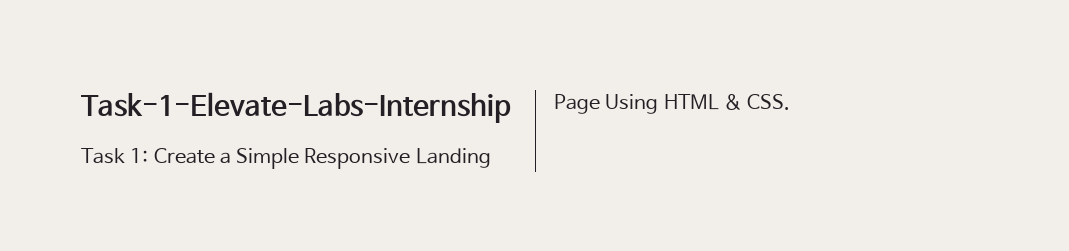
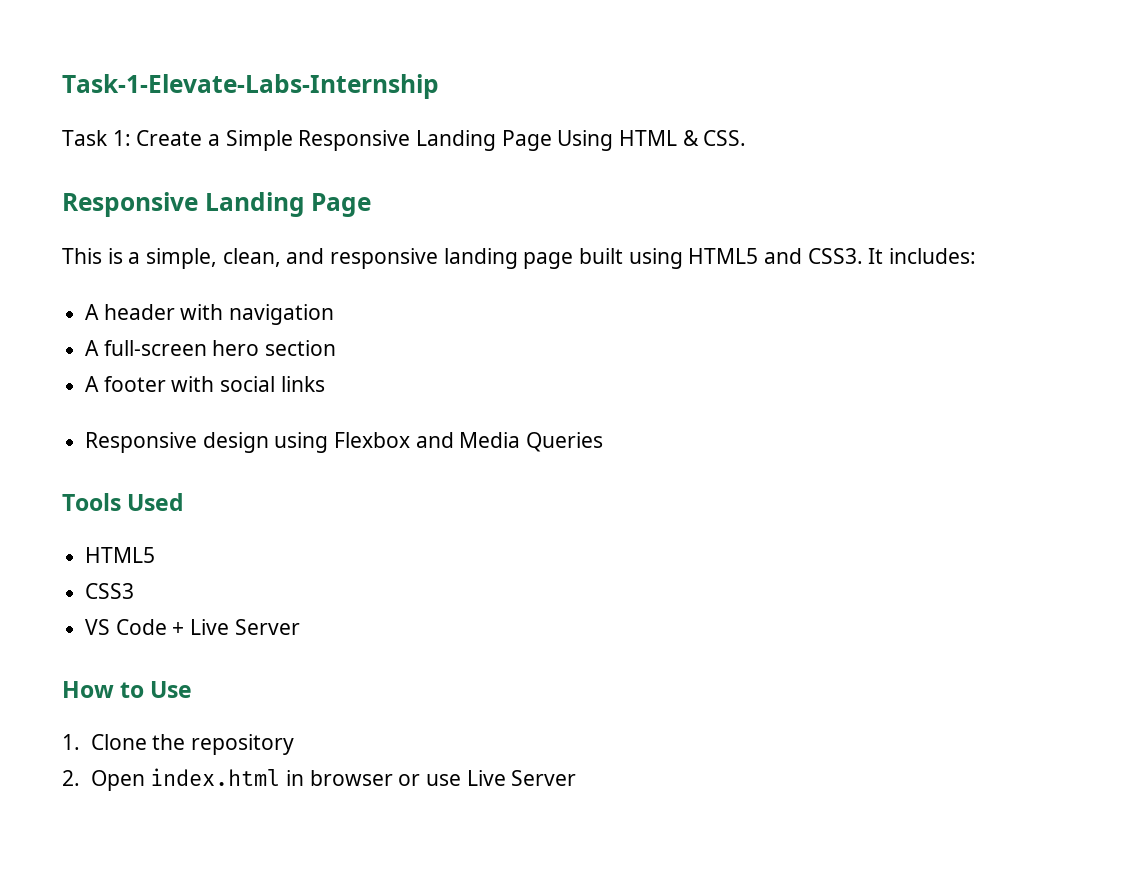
(791, 102) none -> [62,192,372,217] [62,248,977,269] [85,304,335,325] [85,340,337,356] [85,376,325,392] [85,432,604,453] [62,493,185,511] [85,547,156,563] [85,583,135,599] [85,619,300,635] [62,681,193,698] [62,734,294,755] [62,768,577,791] // Responsive Landing Page // This is a simple, clean, and responsive landing page built using HTML5 and CSS3. It includes: // A header with navigation // A full-screen hero section // A footer with social links // Responsive design using Flexbox and Media Queries // Tools Used // HTML5 // CSS3 // VS Code + Live Server // How to Use // 1. Clone the repository // 2. Open index.html in browser or use Live Server

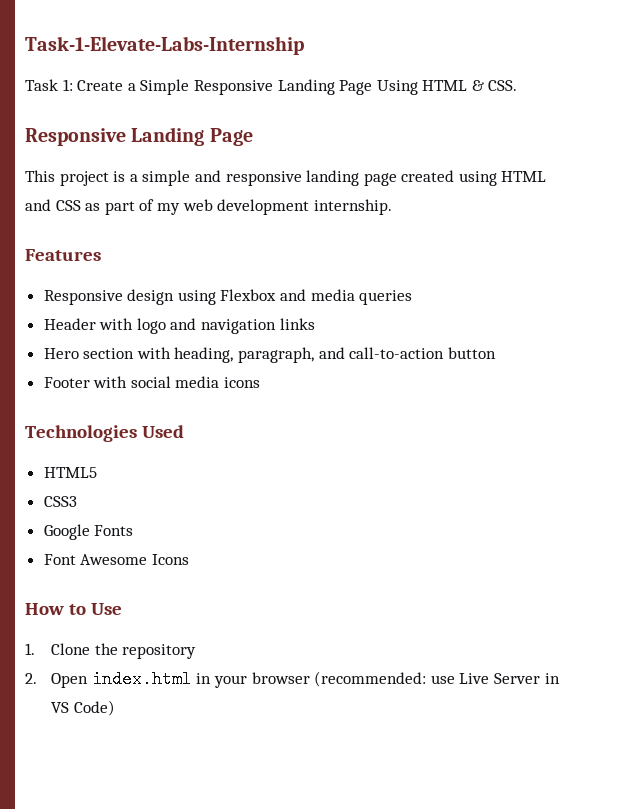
(102, 256) none -> [59,171,109,186] project
[146,248,281,269] simple, clean, -> [142,170,191,186] simple
[579,248,977,269] [85,304,335,325] [85,340,337,356] [85,376,325,392] built using HTML5 and CSS3. It includes: // A header with navigation // A full-screen hero section // A footer with social links -> [401,170,547,186] [25,199,392,215] [25,249,101,261] created using HTML and CSS as part of my web development internship. // Features
[459,432,604,452] [62,493,185,511] [85,547,156,563] [85,583,135,599] [85,619,300,635] Media Queries // Tools Used // HTML5 // CSS3 // VS Code + Live Server -> [310,289,413,305] [43,318,315,334] [43,347,496,363] [43,376,261,388] [25,425,184,442] [43,467,97,478] [43,496,77,507] [43,524,134,540] [43,554,189,565] media queries // Header with logo and navigation links // Hero section with heading, paragraph, and call-to-action button // Footer with social media icons // Technologies Used // HTML5 // CSS3 // Google Fonts // Font Awesome Icons
[309,770,577,786] browser or use Live Server -> [214,671,560,688] [51,700,115,716] your browser (recommended: use Live Server in VS Code)

